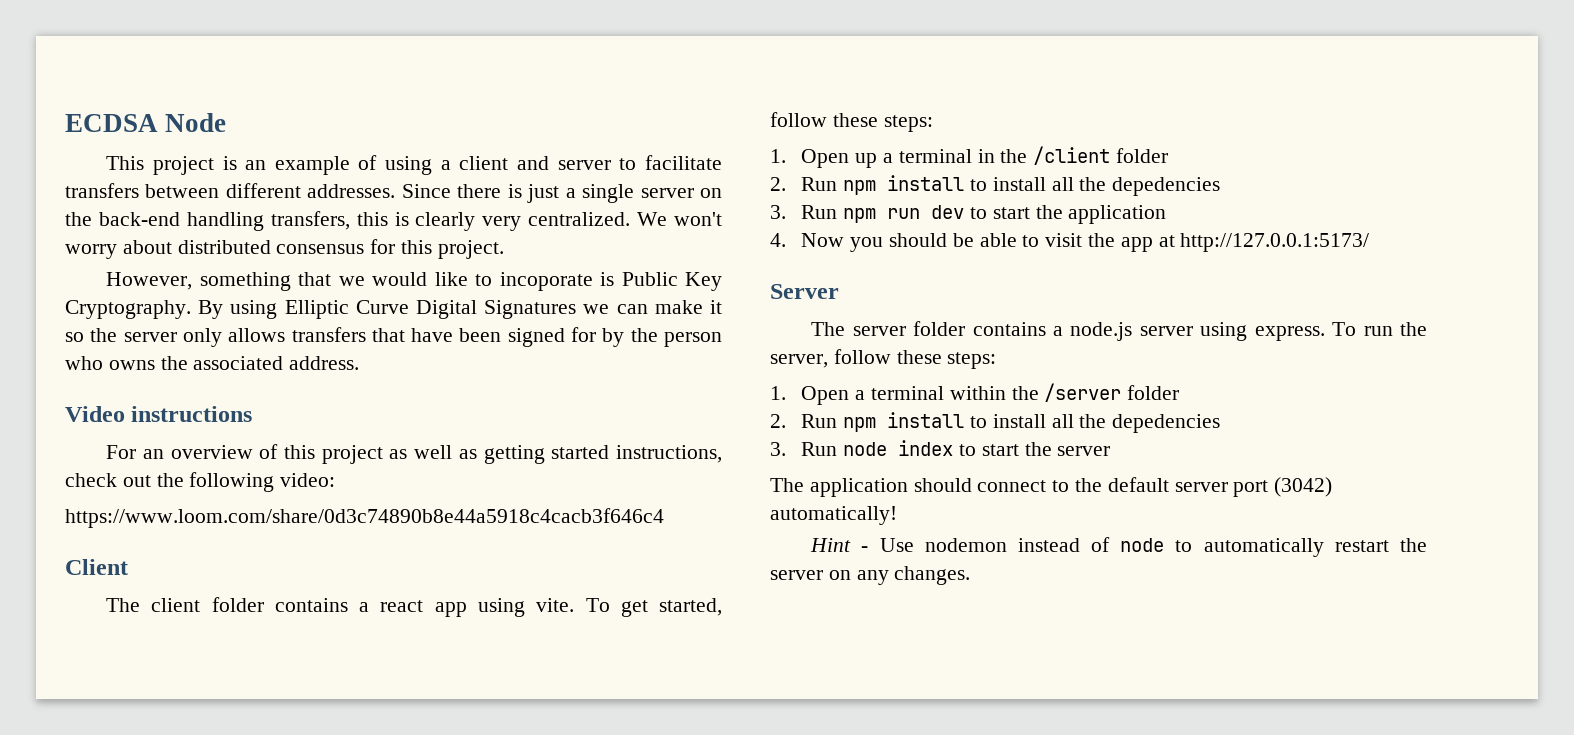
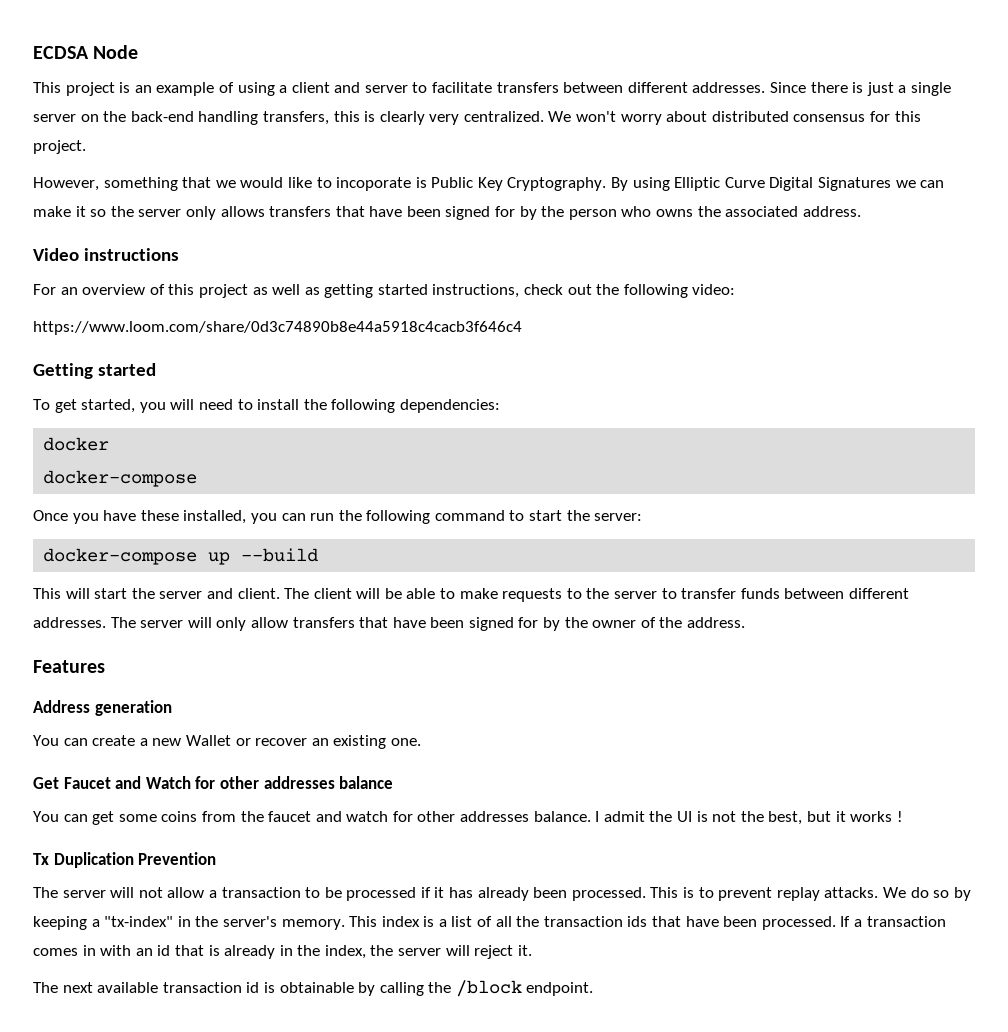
[65,559,128,575] [106,597,722,617] [770,112,933,132] [770,146,1169,168] [770,175,1221,196] [770,205,1167,224] [770,233,1370,252] [770,284,839,299] [811,321,1427,341] [770,349,997,369] [770,383,1180,405] [770,412,1221,433] [770,440,1111,456] [770,477,1333,497] [770,506,897,525] [810,537,1427,557] [770,566,971,585] Client // The client folder contains a react app using vite. To get started, follow these steps: // 1. Open up a terminal in the /client folder // 2. Run npm install to install all the depedencies // 3. Run npm run dev to start the application // 4. Now you should be able to visit the app at http://127.0.0.1:5173/ // Server // The server folder contains a node.js server using express. To run the server, follow these steps: // 1. Open a terminal within the /server folder // 2. Run npm install to install all the depedencies // 3. Run node index to start the server // The application should connect to the default server port (3042) automatically! // Hint - Use nodemon instead of node to automatically restart the server on any changes. -> [33,363,156,379] [33,399,500,413] [43,437,110,451] [43,470,198,487] [33,510,643,524] [43,548,319,565] [33,588,909,602] [33,617,746,631] [33,660,105,673] [33,700,172,716] [33,735,421,749] [33,776,394,789] [33,811,903,825] [33,852,217,868] [33,887,971,901] [33,916,946,930] [33,945,532,959] [33,980,594,997] Getting started // To get started, you will need to install the following dependencies: // docker // docker-compose // Once you have these installed, you can run the following command to start the server: // docker-compose up --build // This will start the server and client. The client will be able to make requests to the server to transfer funds between different addresses. The server will only allow transfers that have been signed for by the owner of the address. // Features // Address generation // You can create a new Wallet or recover an existing one. // Get Faucet and Watch for other addresses balance // You can get some coins from the faucet and watch for other addresses balance. I admit the UI is not the best, but it works ! // Tx Duplication Prevention // The server will not allow a transaction to be processed if it has already been processed. This is to prevent replay attacks. We do so by keeping a "tx-index" in the server's memory. This index is a list of all the transaction ids that have been processed. If a transaction comes in with an id that is already in the index, the server will reject it. // The next available transaction id is obtainable by calling the /block endpoint.

